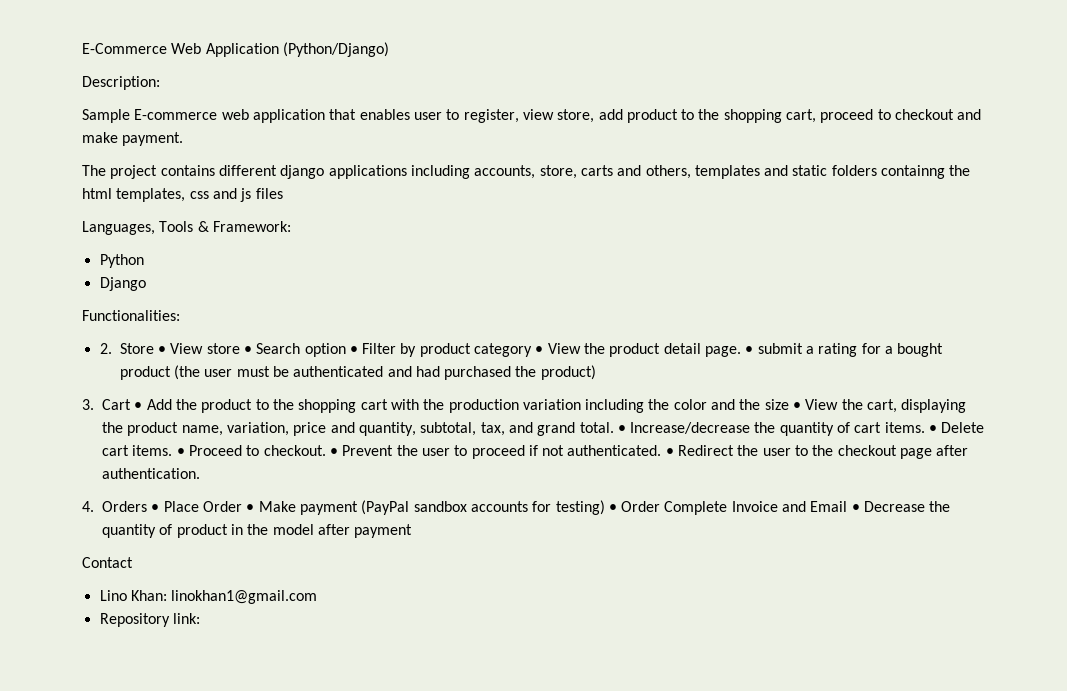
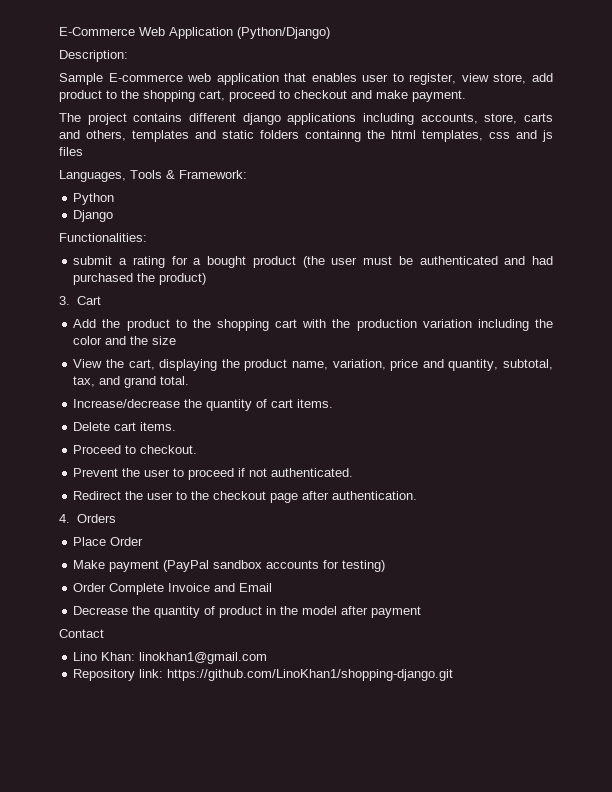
[99,343,754,357] 2. Store • View store • Search option • Filter by product category • View the product detail page. • -> (147, 237) none
[134,402,143,410] • -> (101, 300) //
[793,402,802,410] • -> (177, 340) //
[617,425,626,433] • -> (190, 380) //
[929,425,938,433] • -> (334, 403) //
[176,448,185,456] • -> (177, 426) //
[329,448,338,456] • -> (198, 449) //
[665,448,674,456] • -> (354, 472) //
[151,504,160,512] • -> (116, 518) //
[246,504,255,512] • -> (144, 541) //
[608,504,617,512] • -> (386, 566) //
[851,504,860,512] • -> (273, 587) //
(200, 618) none -> [167,669,454,681] https://github.com/LinoKhan1/shopping-django.git

